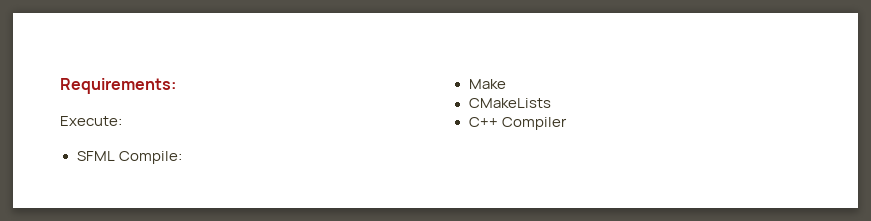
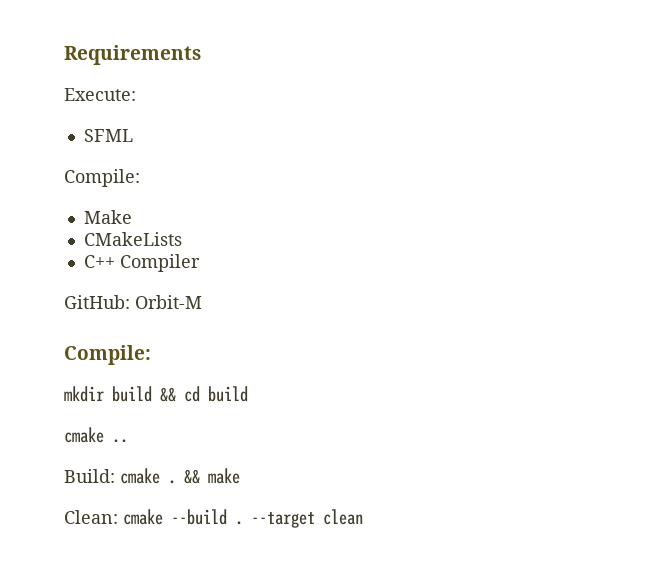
[60,78,176,94] Requirements: -> [64,45,201,65] Requirements
(115, 156) none -> (133, 135) //
(567, 123) none -> [64,295,202,309] [64,345,151,365] [64,386,248,402] [64,427,128,443] [64,468,240,484] [64,509,363,528] // GitHub: Orbit-M // Compile: // mkdir build && cd build // cmake .. // Build: cmake . && make // Clean: cmake --build . --target clean

